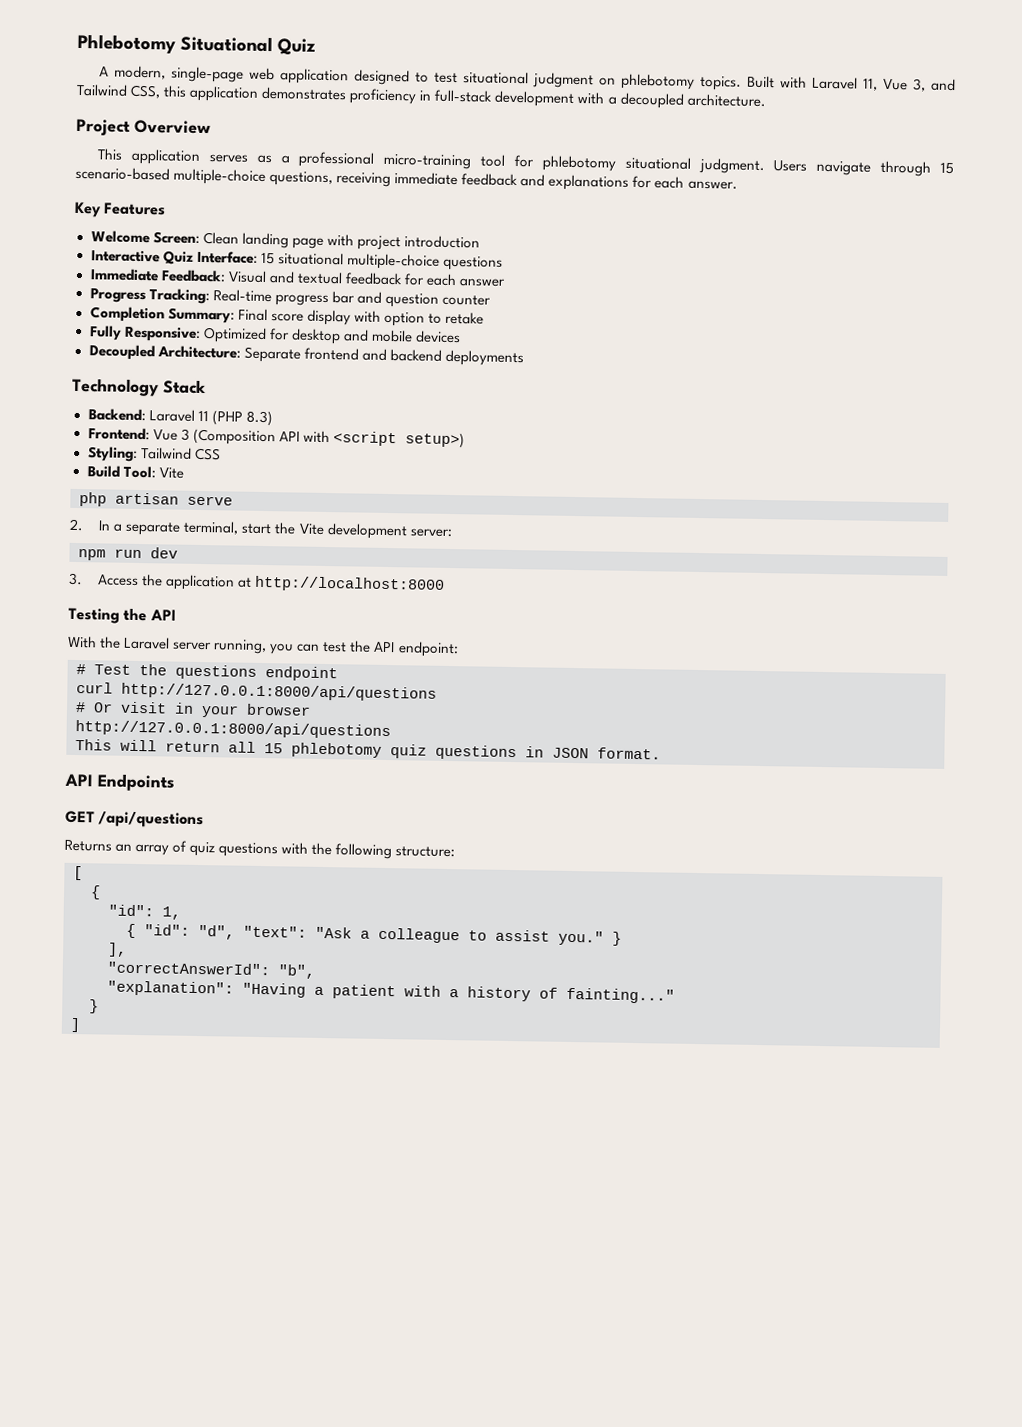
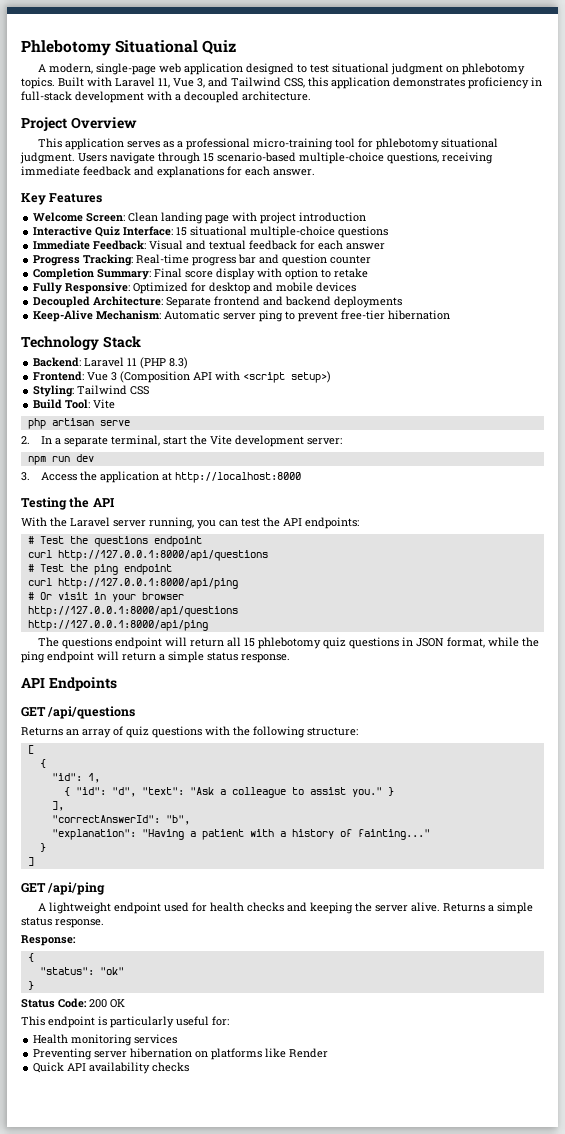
(524, 358) none -> [33,310,451,322] // Keep-Alive Mechanism: Automatic server ping to prevent free-tier hibernation
[397,641,459,658] endpoint: -> [305,517,359,529] endpoints:
(437, 692) none -> [27,564,172,575] [27,578,238,589] // # Test the ping endpoint // curl http://127.0.0.1:8000/api/ping
[75,739,112,751] This -> [27,620,208,631] [38,637,163,649] http://127.0.0.1:8000/api/ping // The questions endpoint
[597,747,661,760] format. -> [447,637,540,648] [21,651,290,663] format, while the ping endpoint will return a simple status response.
(81, 1025) none -> [21,882,106,895] [38,902,534,914] [21,917,104,928] [21,935,76,946] [27,953,34,962] [39,967,124,975] [27,981,34,990] [21,998,125,1008] [21,1016,229,1028] [33,1034,178,1046] [33,1048,329,1060] [33,1062,190,1074] // GET /api/ping // A lightweight endpoint used for health checks and keeping the server alive. Returns a simple status response. // Response: // { // "status": "ok" // } // Status Code: 200 OK // This endpoint is particularly useful for: // Health monitoring services // Preventing server hibernation on platforms like Render // Quick API availability checks

